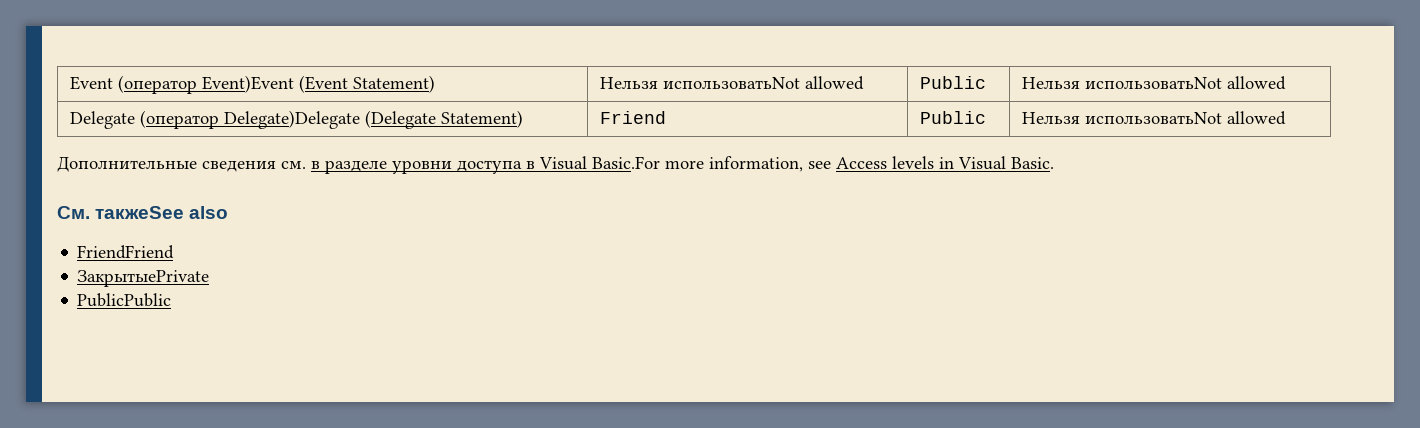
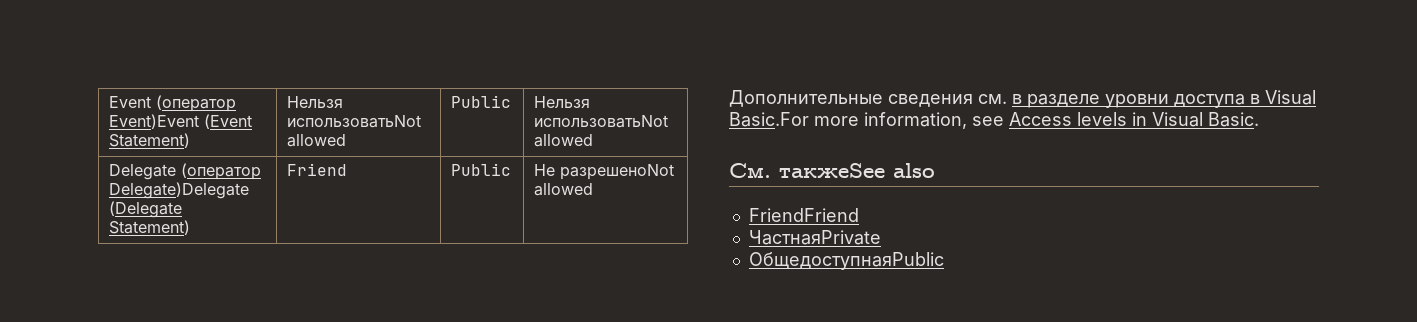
[1022,112,1223,124] Нельзя использоватьNot -> [534,164,675,180] Не разрешеноNot
[77,270,210,287] [77,293,172,307] ЗакрытыеPrivate // PublicPublic -> [748,230,881,245] [748,252,944,270] ЧастнаяPrivate // ОбщедоступнаяPublic

